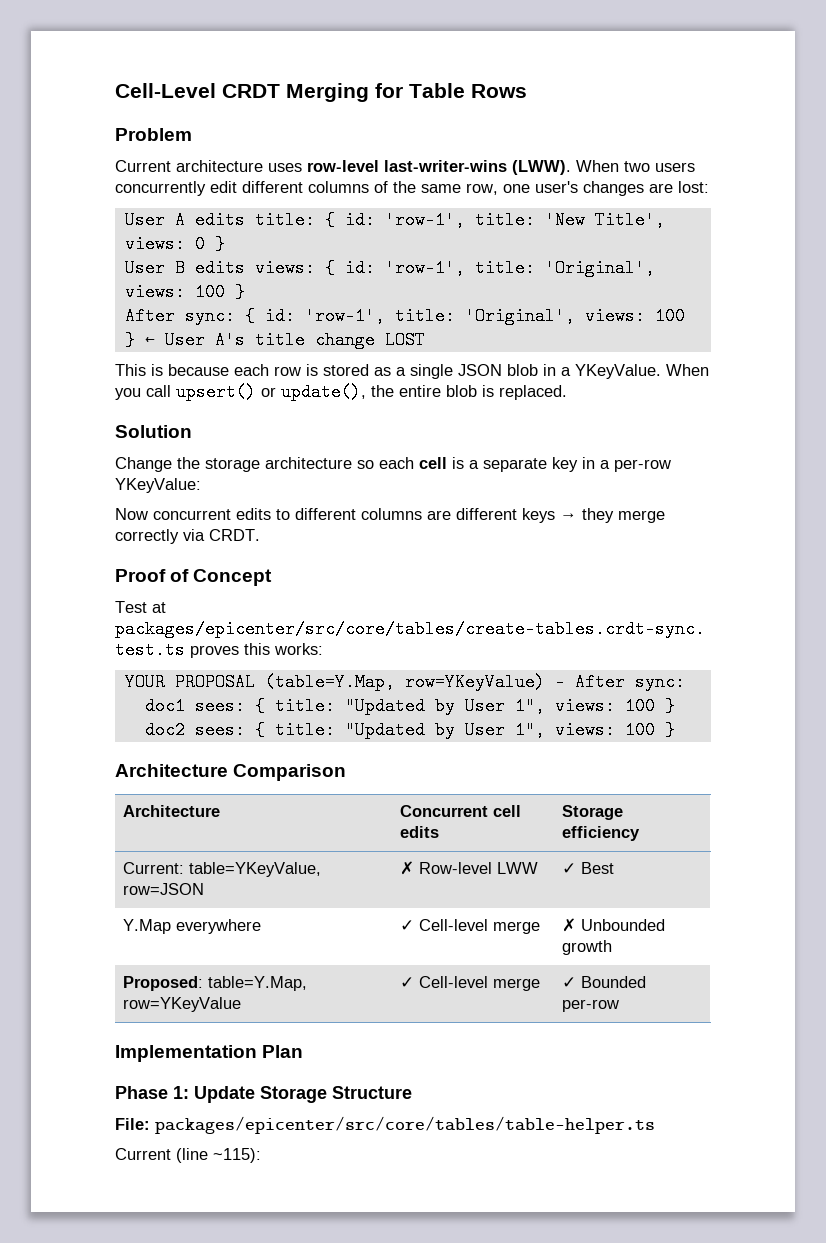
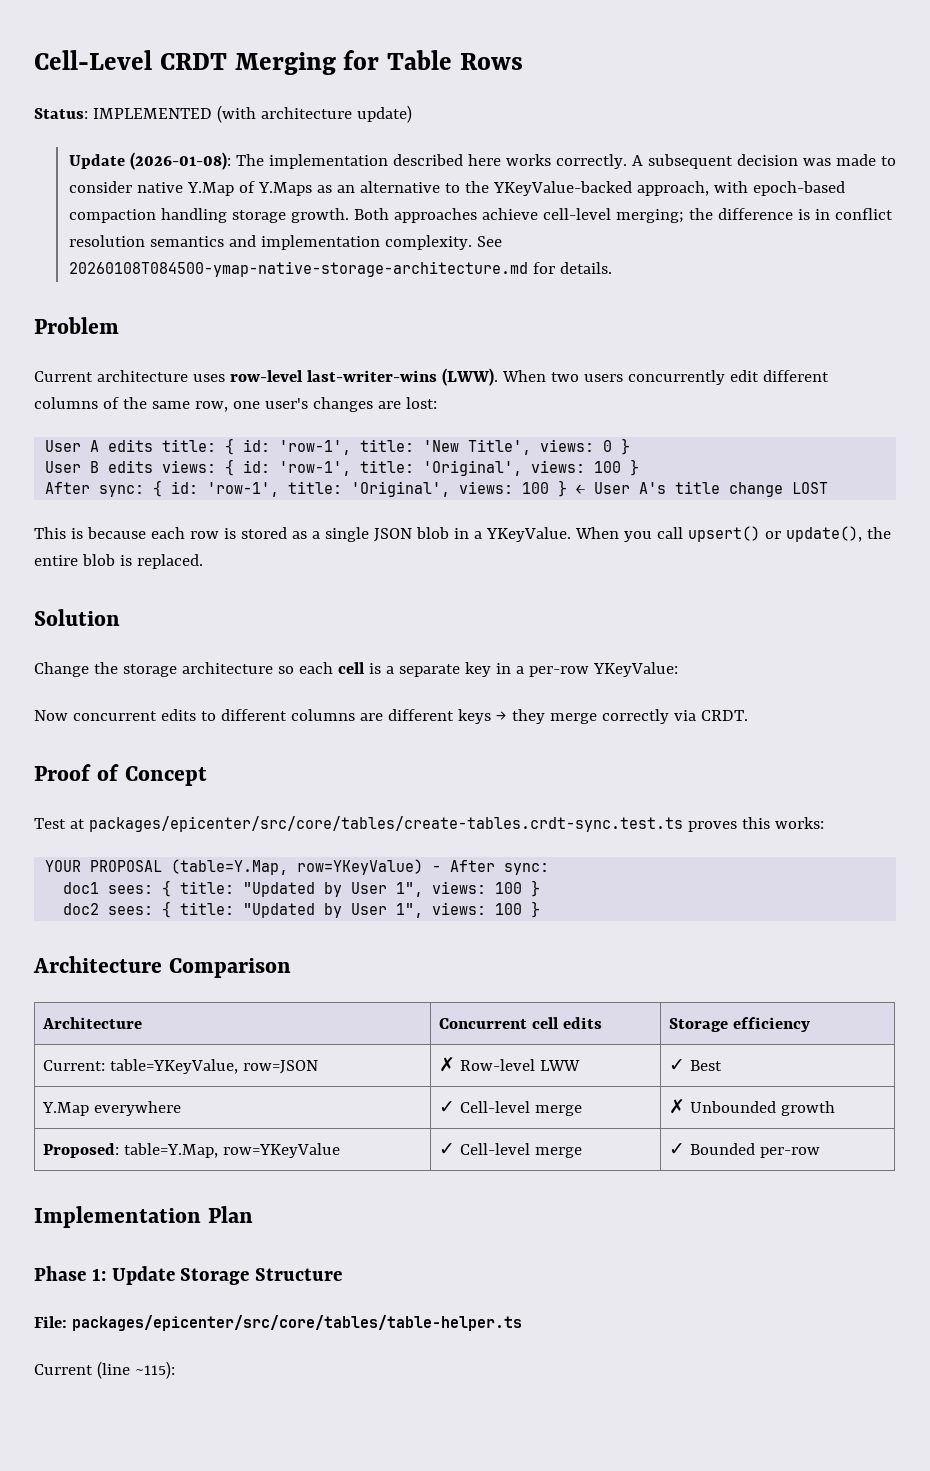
(527, 91) none -> [34,105,412,123] [68,152,896,170] [68,181,845,196] [68,208,893,223] [68,235,502,250] [68,261,612,277] // Status: IMPLEMENTED (with architecture update) // Update (2026-01-08): The implementation described here works correctly. A subsequent decision was made to consider native Y.Map of Y.Maps as an alternative to the YKeyValue-backed approach, with epoch-based compaction handling storage growth. Both approaches achieve cell-level merging; the difference is in conflict resolution semantics and implementation complexity. See 20260108T084500-ymap-native-storage-architecture.md for details.

